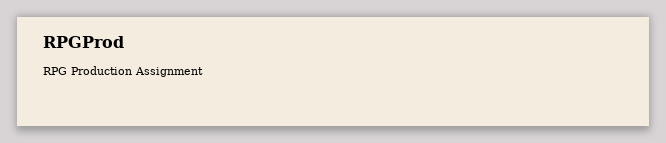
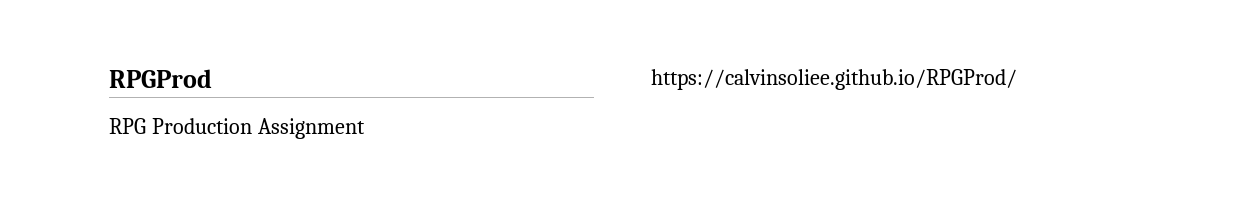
(203, 72) none -> [651,69,1017,90] https://calvinsoliee.github.io/RPGProd/

